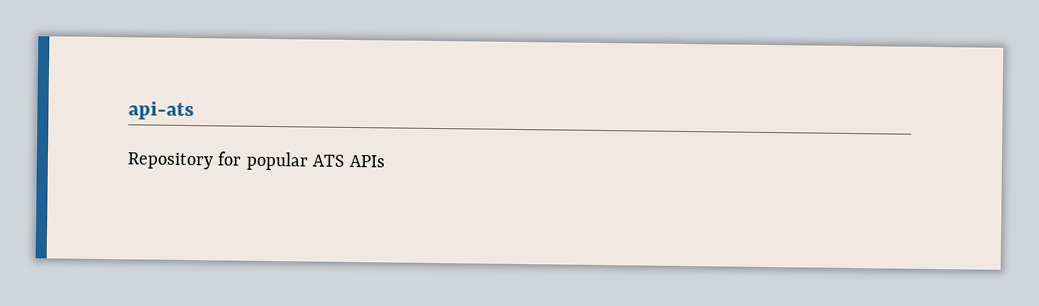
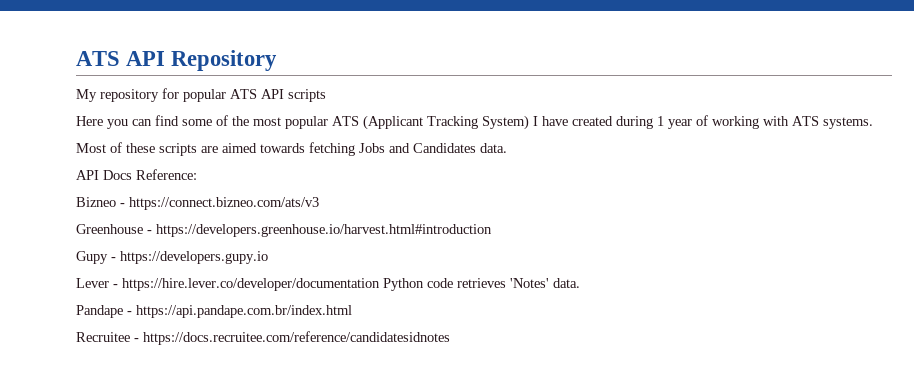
[128,101,194,121] [127,151,385,171] api-ats // Repository for popular ATS APIs -> [76,50,278,71] [76,88,326,102] [76,115,873,130] [76,142,507,156] [76,169,197,180] [76,197,319,210] [76,224,492,237] [76,251,268,264] [76,278,580,291] [76,305,352,318] [76,331,450,345] ATS API Repository // My repository for popular ATS API scripts // Here you can find some of the most popular ATS (Applicant Tracking System) I have created during 1 year of working with ATS systems. // Most of these scripts are aimed towards fetching Jobs and Candidates data. // API Docs Reference: // Bizneo - https://connect.bizneo.com/ats/v3 // Greenhouse - https://developers.greenhouse.io/harvest.html#introduction // Gupy - https://developers.gupy.io // Lever - https://hire.lever.co/developer/documentation Python code retrieves 'Notes' data. // Pandape - https://api.pandape.com.br/index.html // Recruitee - https://docs.recruitee.com/reference/candidatesidnotes

